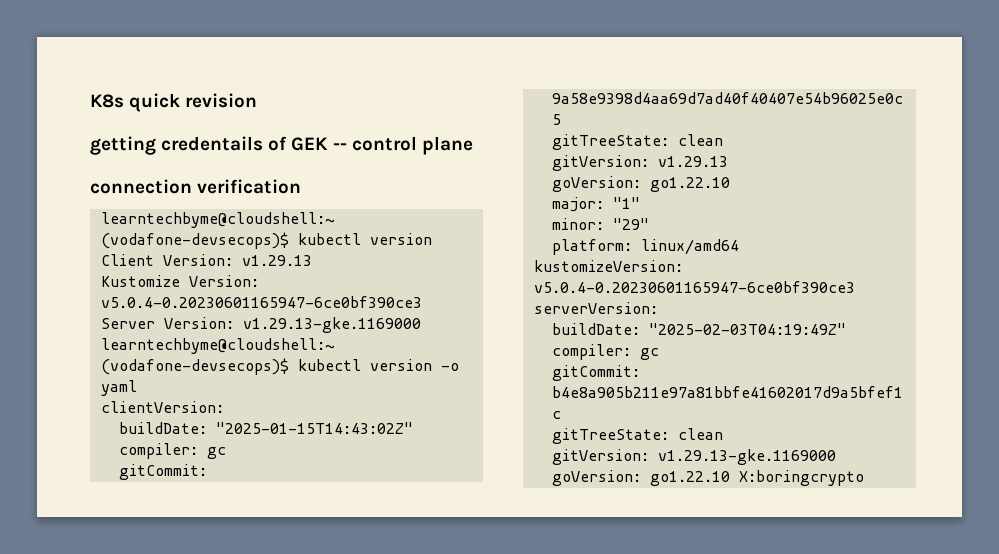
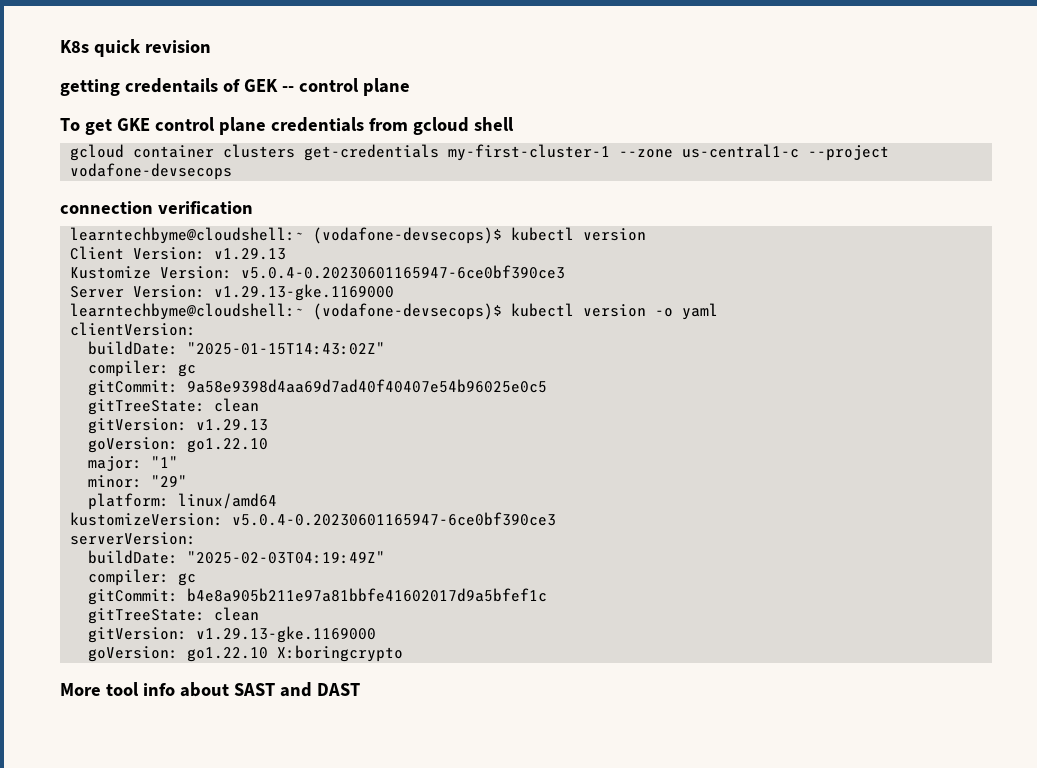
(473, 145) none -> [60,117,514,135] [69,144,889,161] [69,163,232,180] // To get GKE control plane credentials from gcloud shell // gcloud container clusters get-credentials my-first-cluster-1 --zone us-central1-c --project vodafone-devsecops
(864, 478) none -> [60,682,360,697] // More tool info about SAST and DAST

